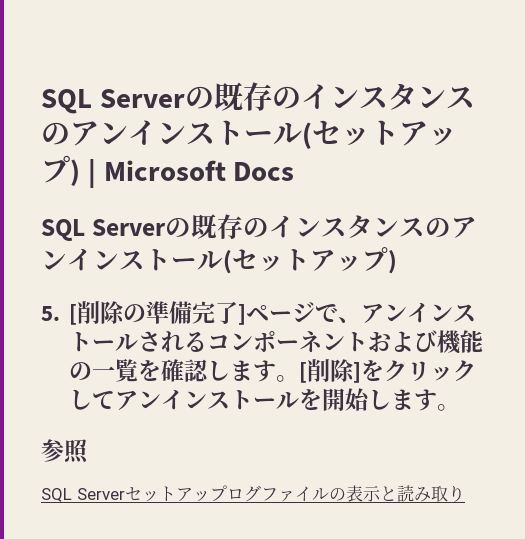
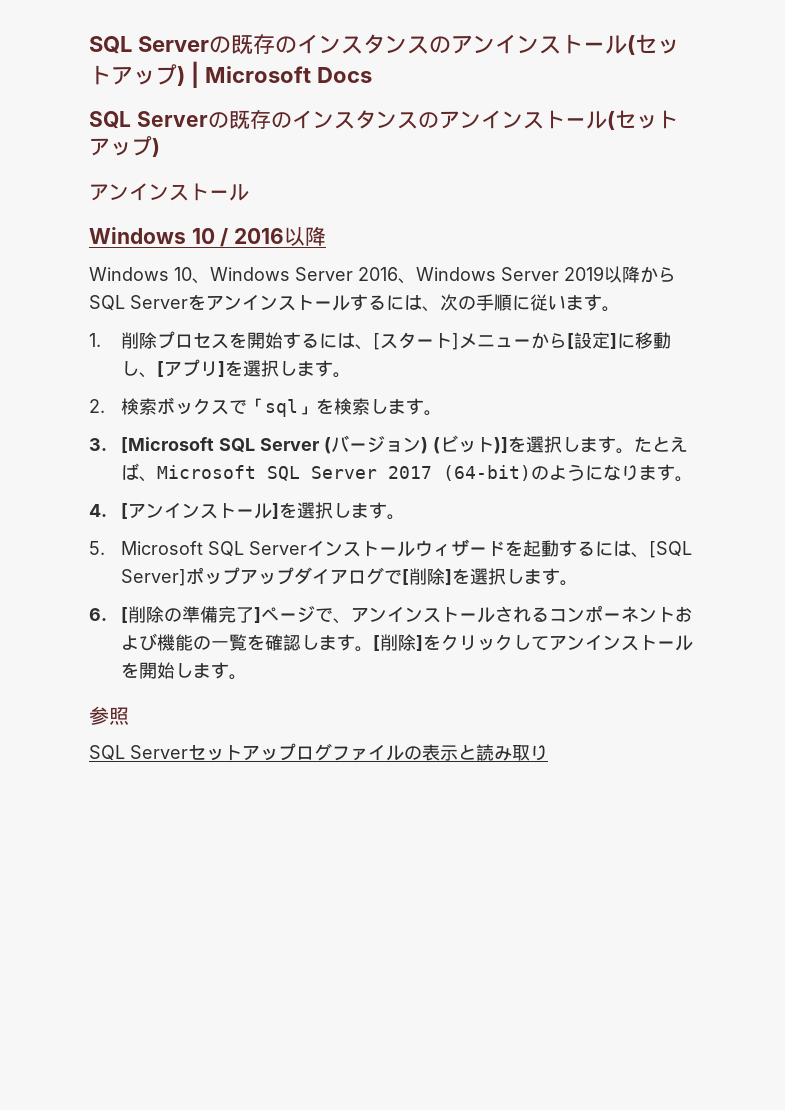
[41,306,60,321] 5. -> [89,183,249,201] [89,226,327,247] [89,266,676,284] [89,294,620,312] [89,331,671,350] [120,359,351,378] [89,397,442,417] [89,435,688,454] [120,463,693,482] [89,502,405,520] [89,539,692,558] [120,567,578,586] [89,608,107,621] アンインストール // Windows 10 / 2016以降 // Windows 10、Windows Server 2016、Windows Server 2019以降からSQL Serverをアンインストールするには、次の手順に従います。 // 1.削除プロセスを開始するには、[スタート]メニューから[設定]に移動し、[アプリ]を選択します。 // 2.検索ボックスで「sql」を検索します。 // 3. [Microsoft SQL Server (バージョン) (ビット)]を選択します。たとえば、Microsoft SQL Server 2017 (64-bit)のようになります。 // 4. [アンインストール]を選択します。 // 5. Microsoft SQL Serverインストールウィザードを起動するには、[SQL Server]ポップアップダイアログで[削除]を選択します。 // 6.

